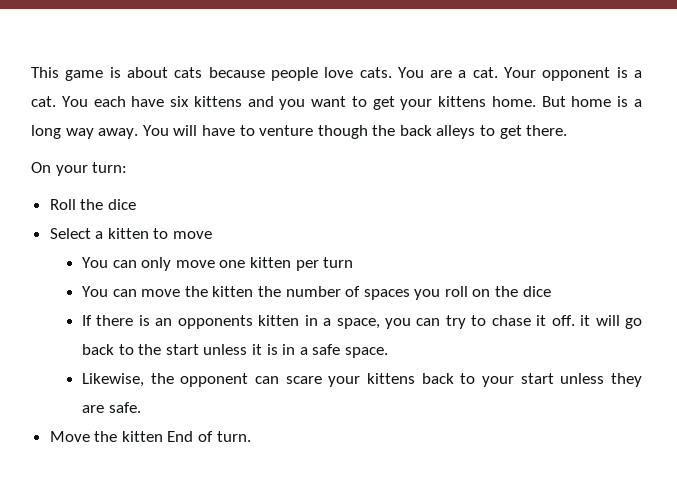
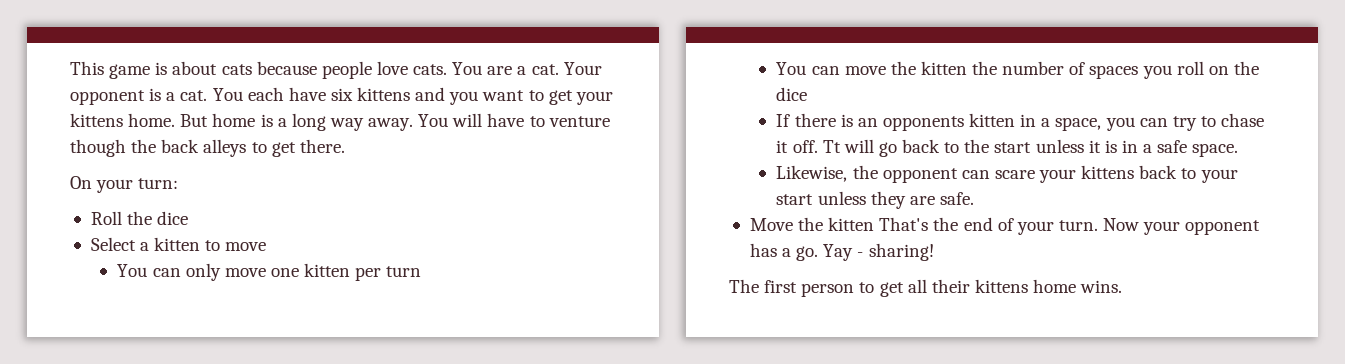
[580,315,591,326] it -> [822,140,841,153] Tt
[167,431,251,442] End of turn. -> [879,217,1261,235] [749,243,934,261] [729,279,1123,297] That's the end of your turn. Now your opponent has a go. Yay - sharing! // The first person to get all their kittens home wins.

